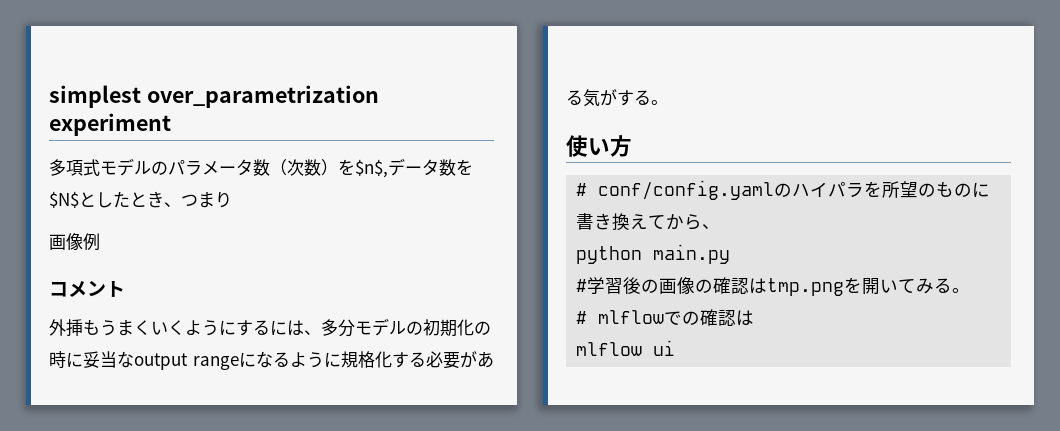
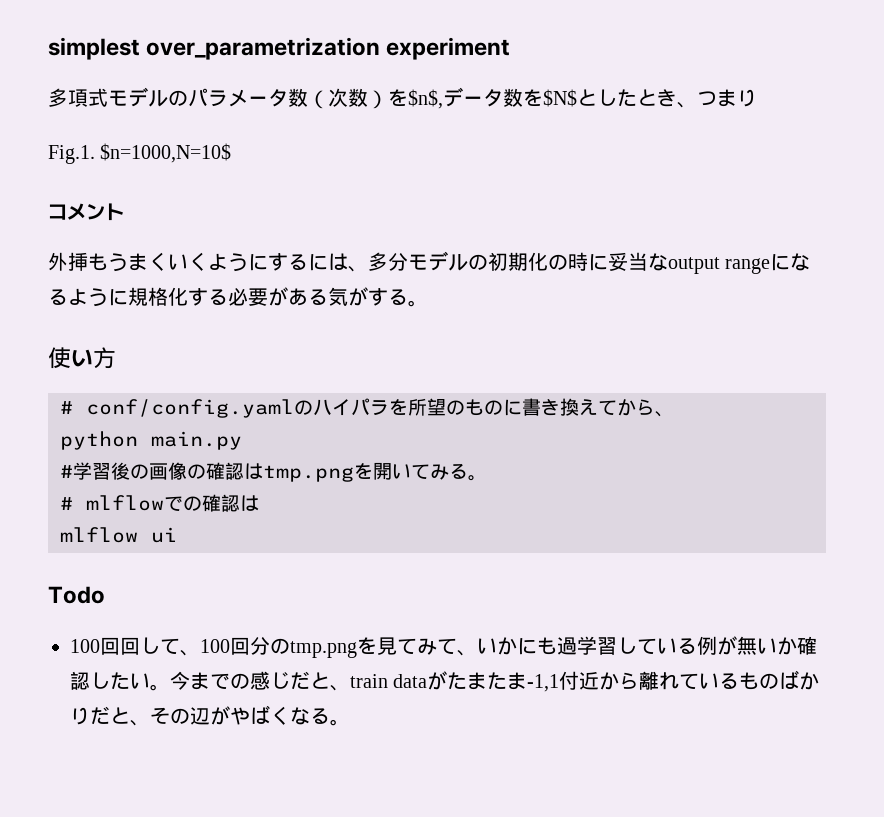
[49,233,100,251] 画像例 -> [48,143,232,164] Fig.1. $n=1000,N=10$
(676, 348) none -> [48,586,105,604] [70,636,817,658] [70,670,820,692] [70,705,350,726] // Todo // 100回回して、100回分のtmp.pngを見てみて、いかにも過学習している例が無いか確認したい。今までの感じだと、train dataがたまたま-1,1付近から離れているものばかりだと、その辺がやばくなる。

